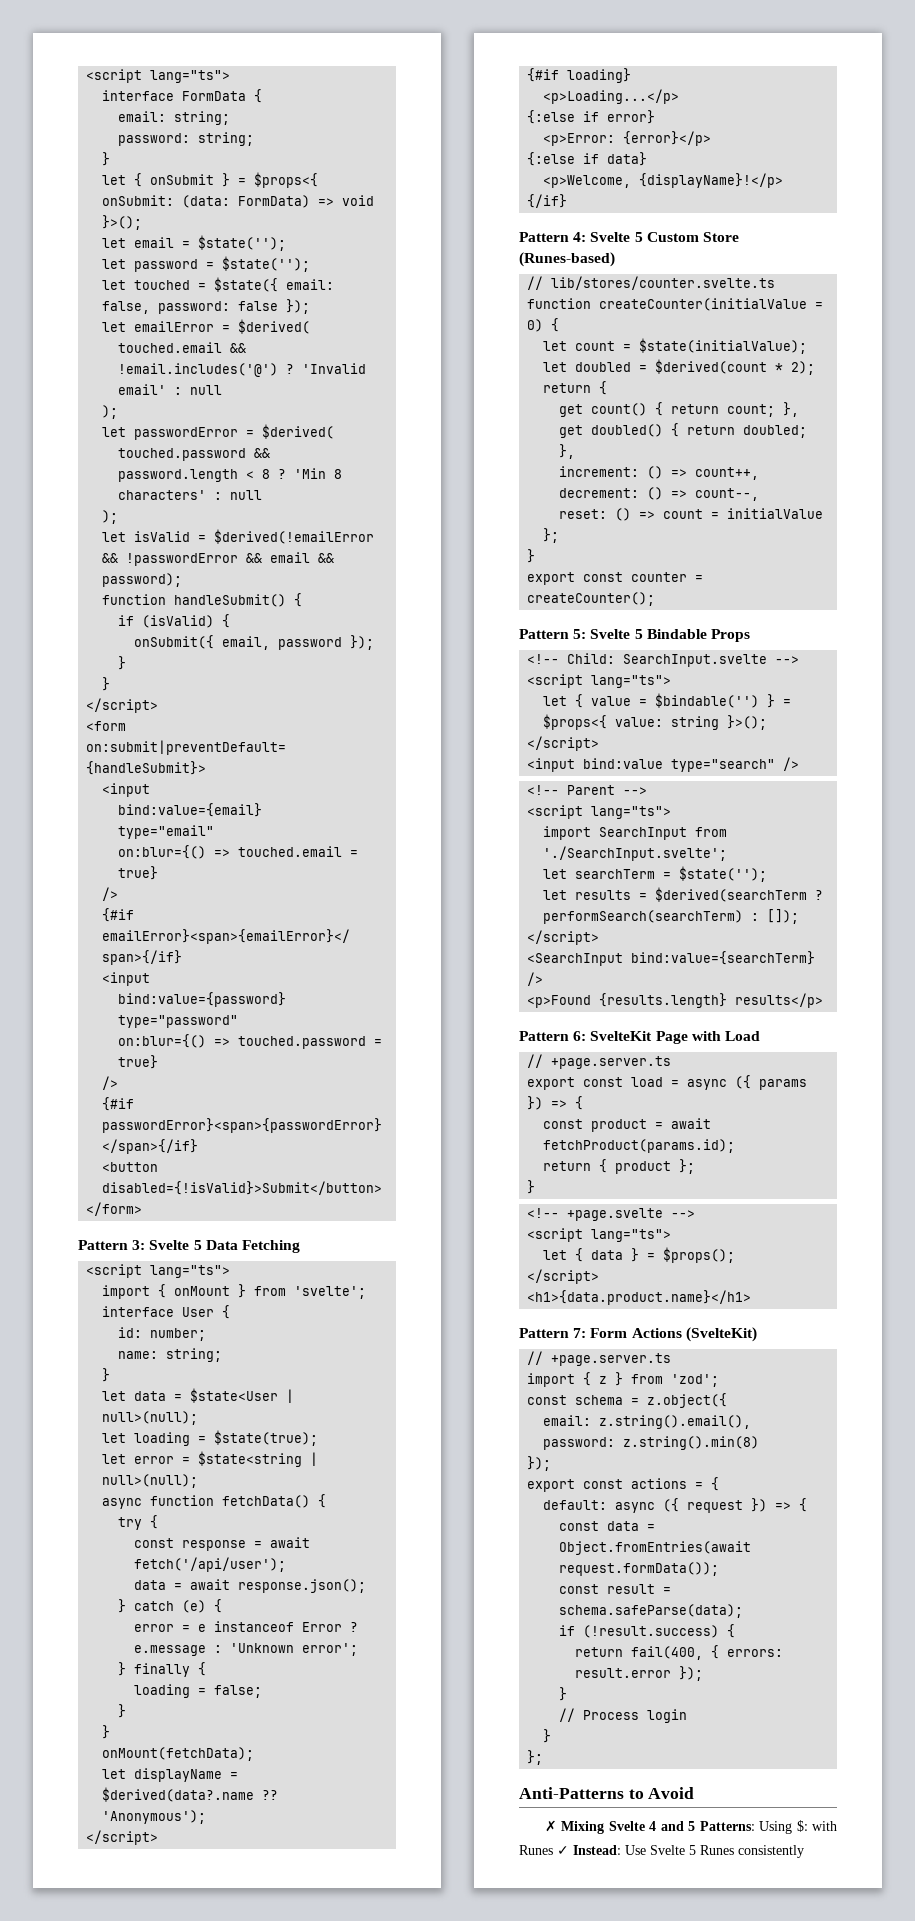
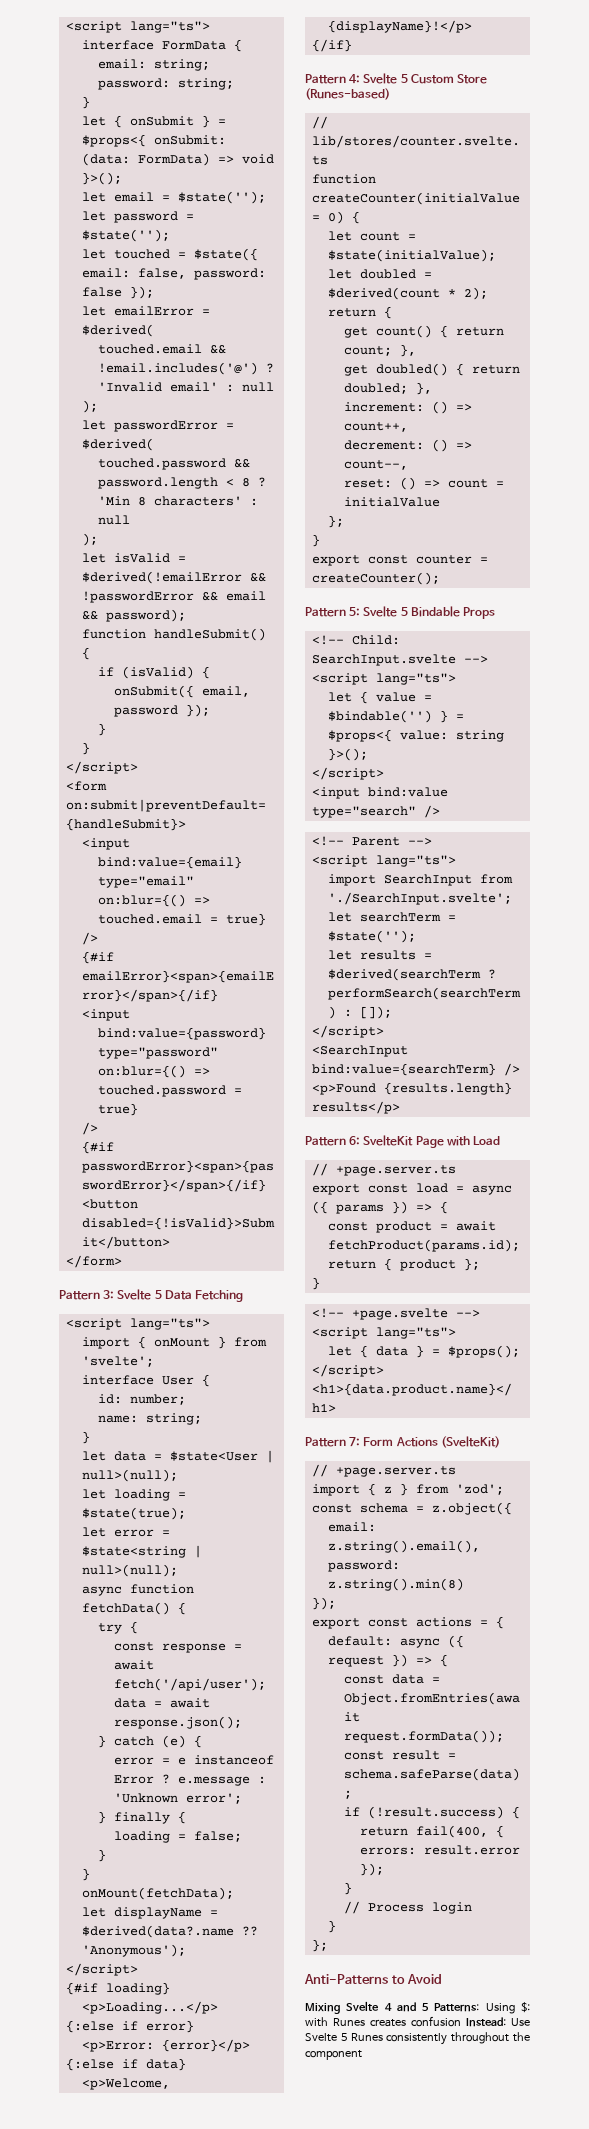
[544,1820,557,1832] ✗ -> (443, 1979) none
[557,1846,569,1855] ✓ -> [370,2016,461,2027] creates confusion
(804, 1851) none -> [451,2032,530,2044] [305,2050,362,2060] throughout the component

